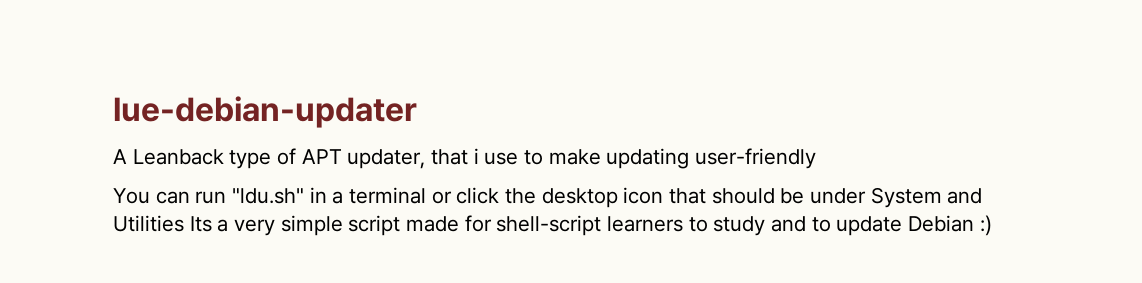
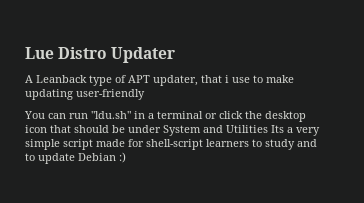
[113,96,417,128] lue-debian-updater -> [25,47,176,63] Lue Distro Updater

